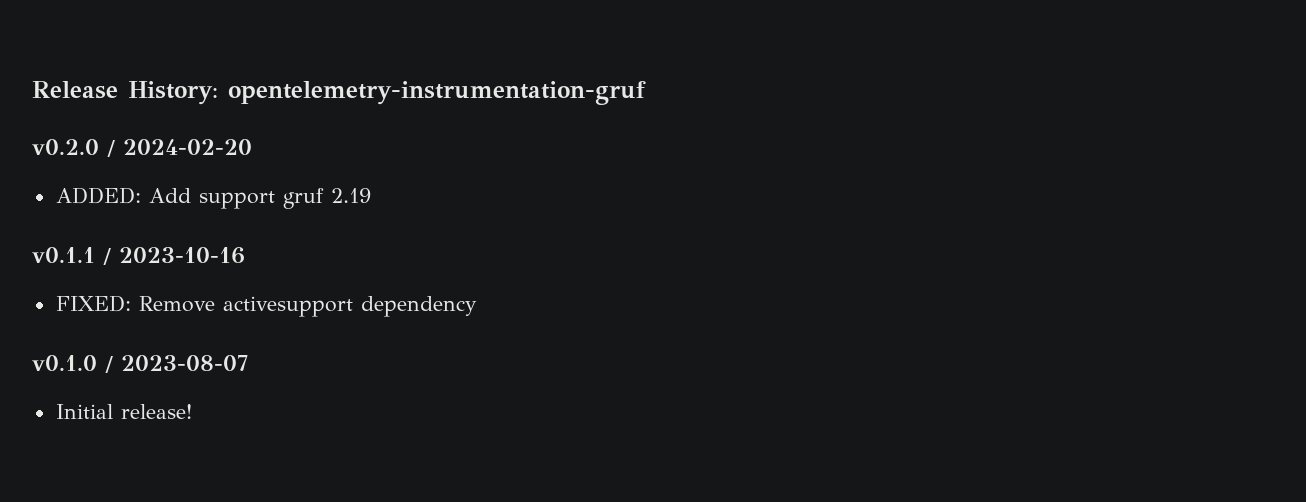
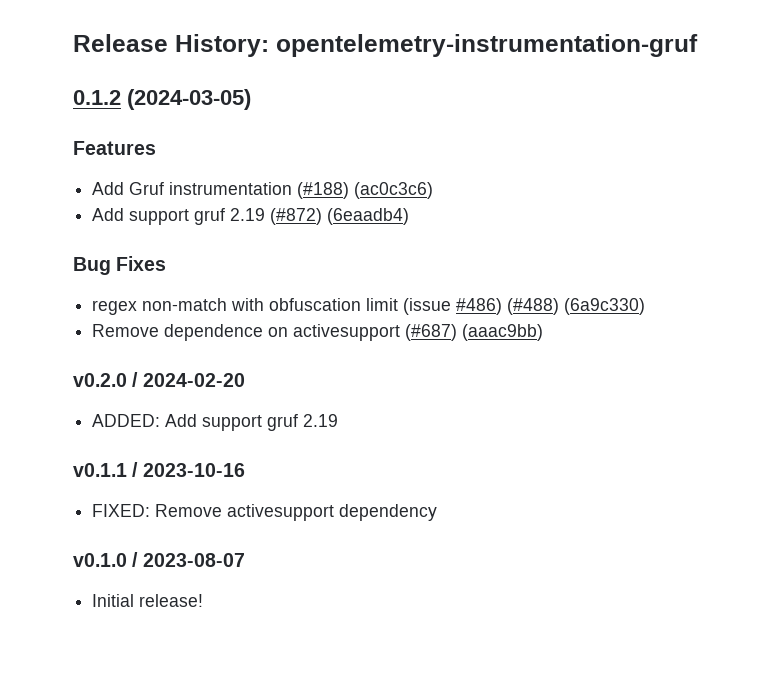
(646, 93) none -> [73,89,251,110] [73,141,156,155] [92,182,434,199] [92,208,410,225] [73,256,167,275] [92,298,646,315] [92,324,544,341] // 0.1.2 (2024-03-05) // Features // Add Gruf instrumentation (#188) (ac0c3c6) // Add support gruf 2.19 (#872) (6eaadb4) // Bug Fixes // regex non-match with obfuscation limit (issue #486) (#488) (6a9c330) // Remove dependence on activesupport (#687) (aaac9bb)

